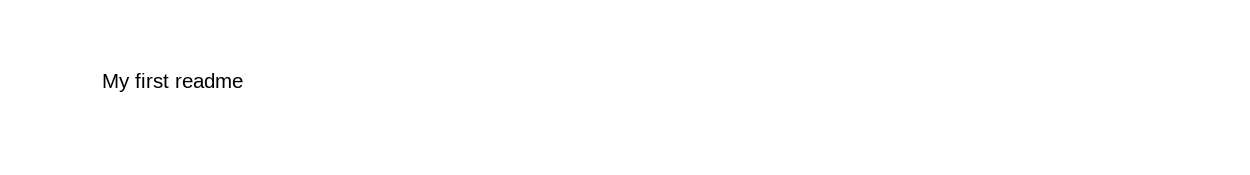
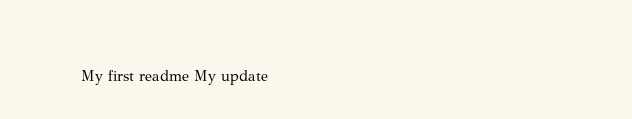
(243, 80) none -> [194,70,268,85] My update

